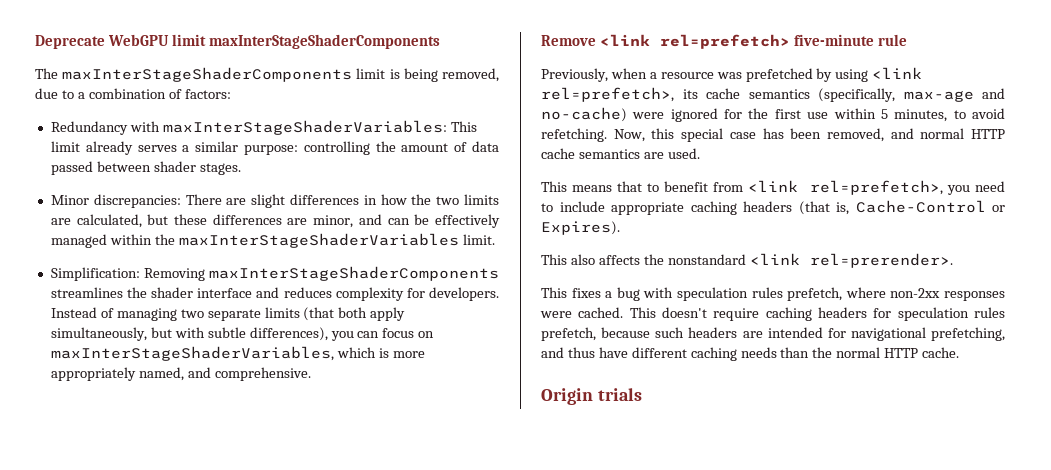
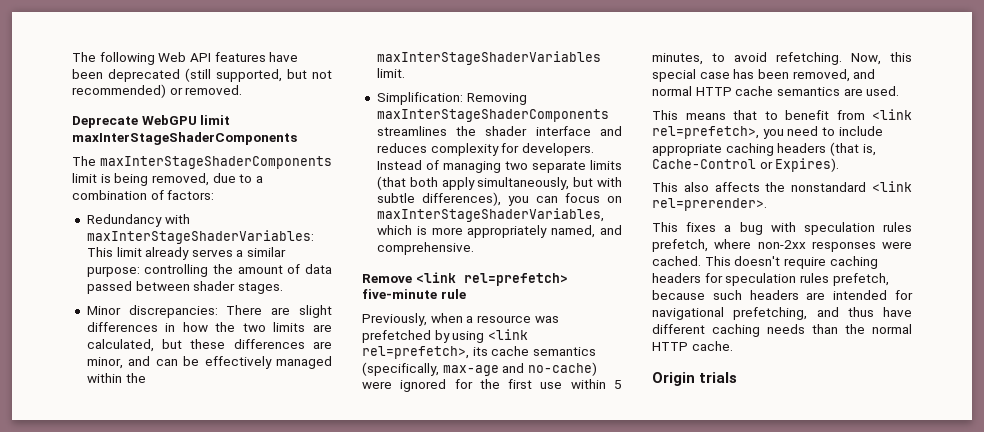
(35, 42) none -> [72,52,299,65] [72,68,332,82] [72,84,243,98] The following Web API features have been deprecated (still supported, but not recommended) or removed. //

